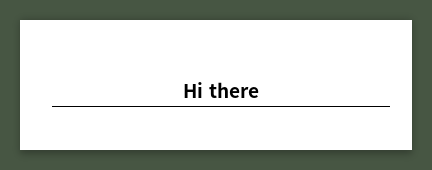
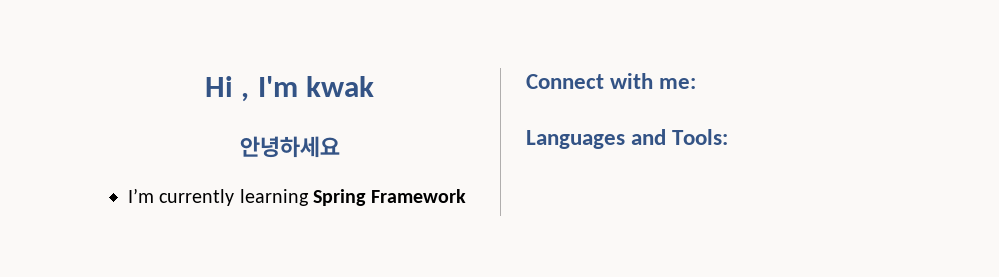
[208,82,259,98] there -> [241,76,375,102] [239,136,340,158] [128,188,466,206] [526,73,697,89] [526,129,729,149] , I'm kwak // 안녕하세요 // I’m currently learning Spring Framework // Connect with me: // Languages and Tools:

